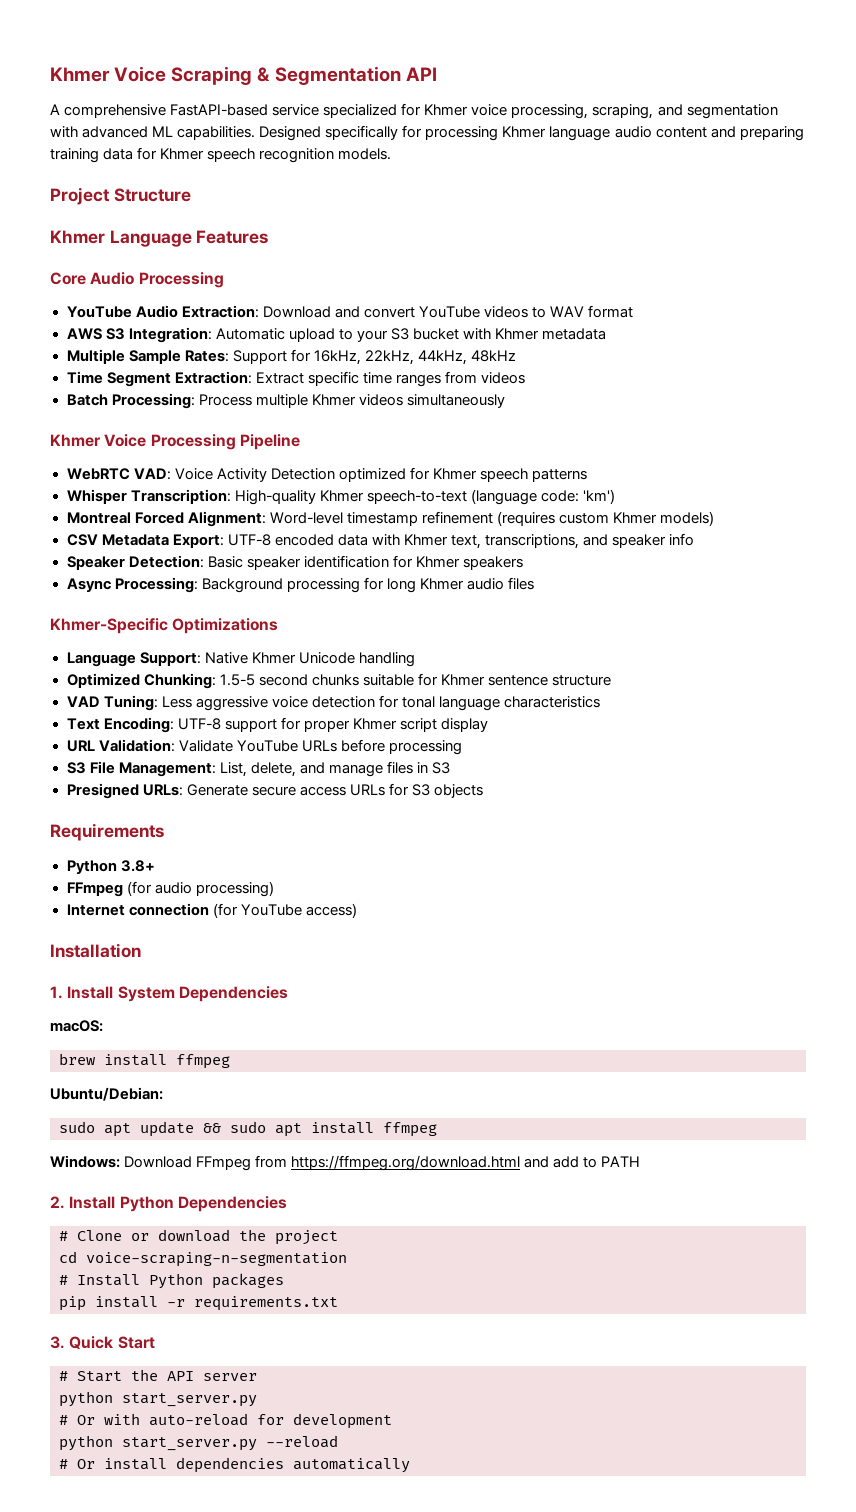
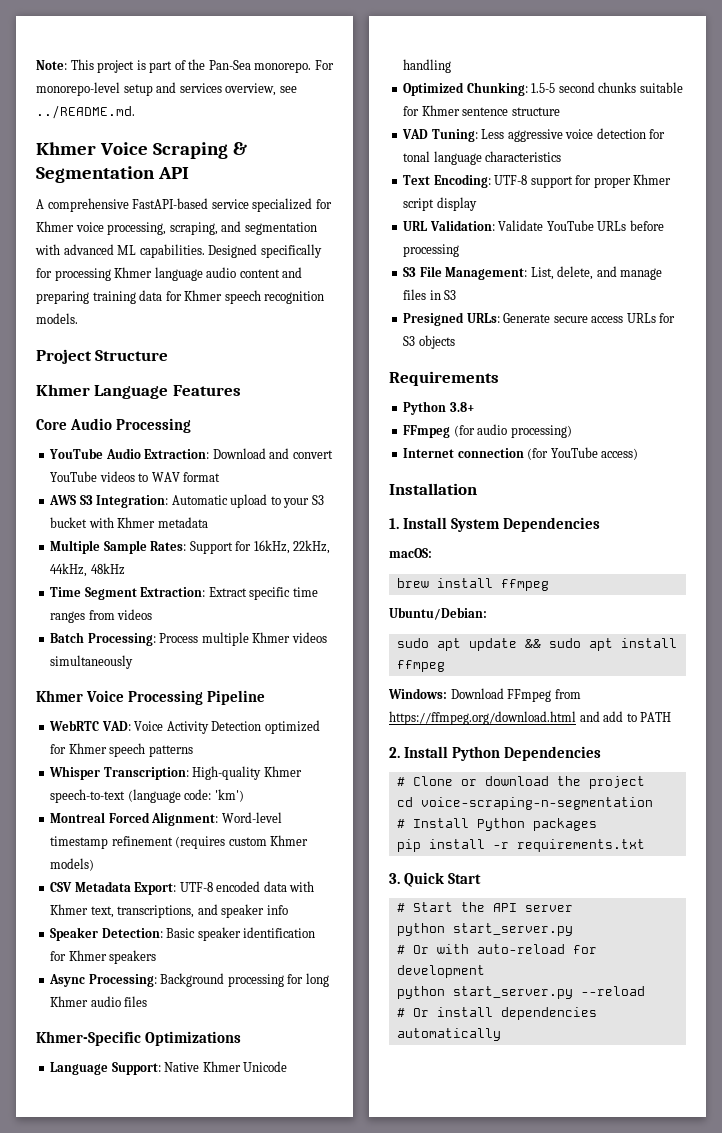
(50, 74) none -> [36,59,334,73] [36,82,297,96] [36,105,135,119] Note: This project is part of the Pan-Sea monorepo. For monorepo-level setup and services overview, see ../README.md. //

